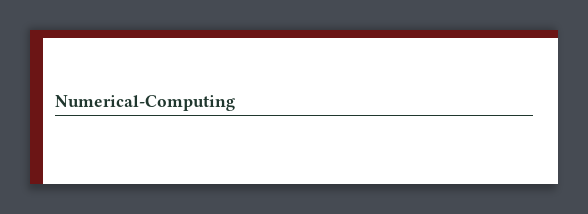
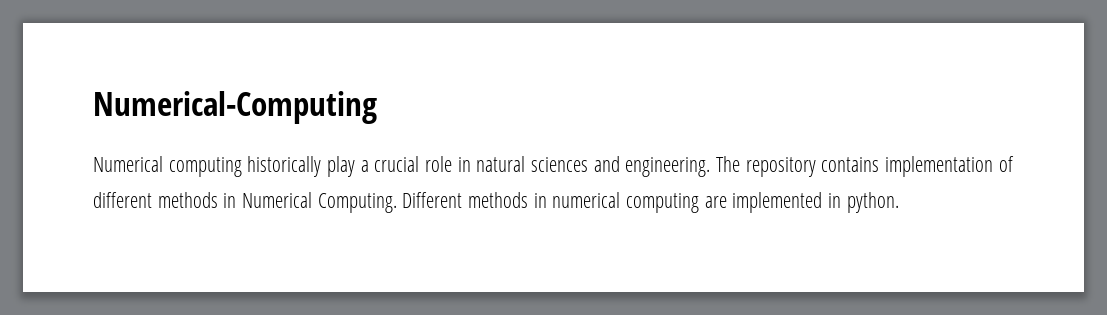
(235, 103) none -> [93,156,1014,177] [93,192,899,213] // Numerical computing historically play a crucial role in natural sciences and engineering. The repository contains implementation of different methods in Numerical Computing. Different methods in numerical computing are implemented in python.

